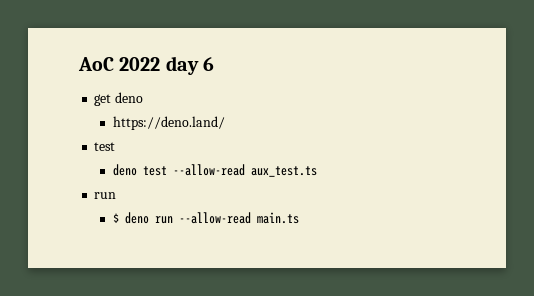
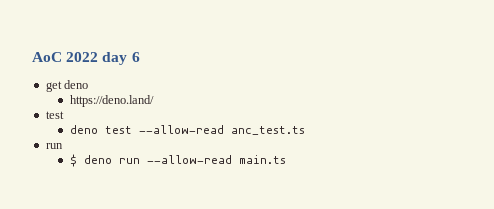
[250,166,317,177] aux_test.ts -> [230,126,305,135] anc_test.ts

